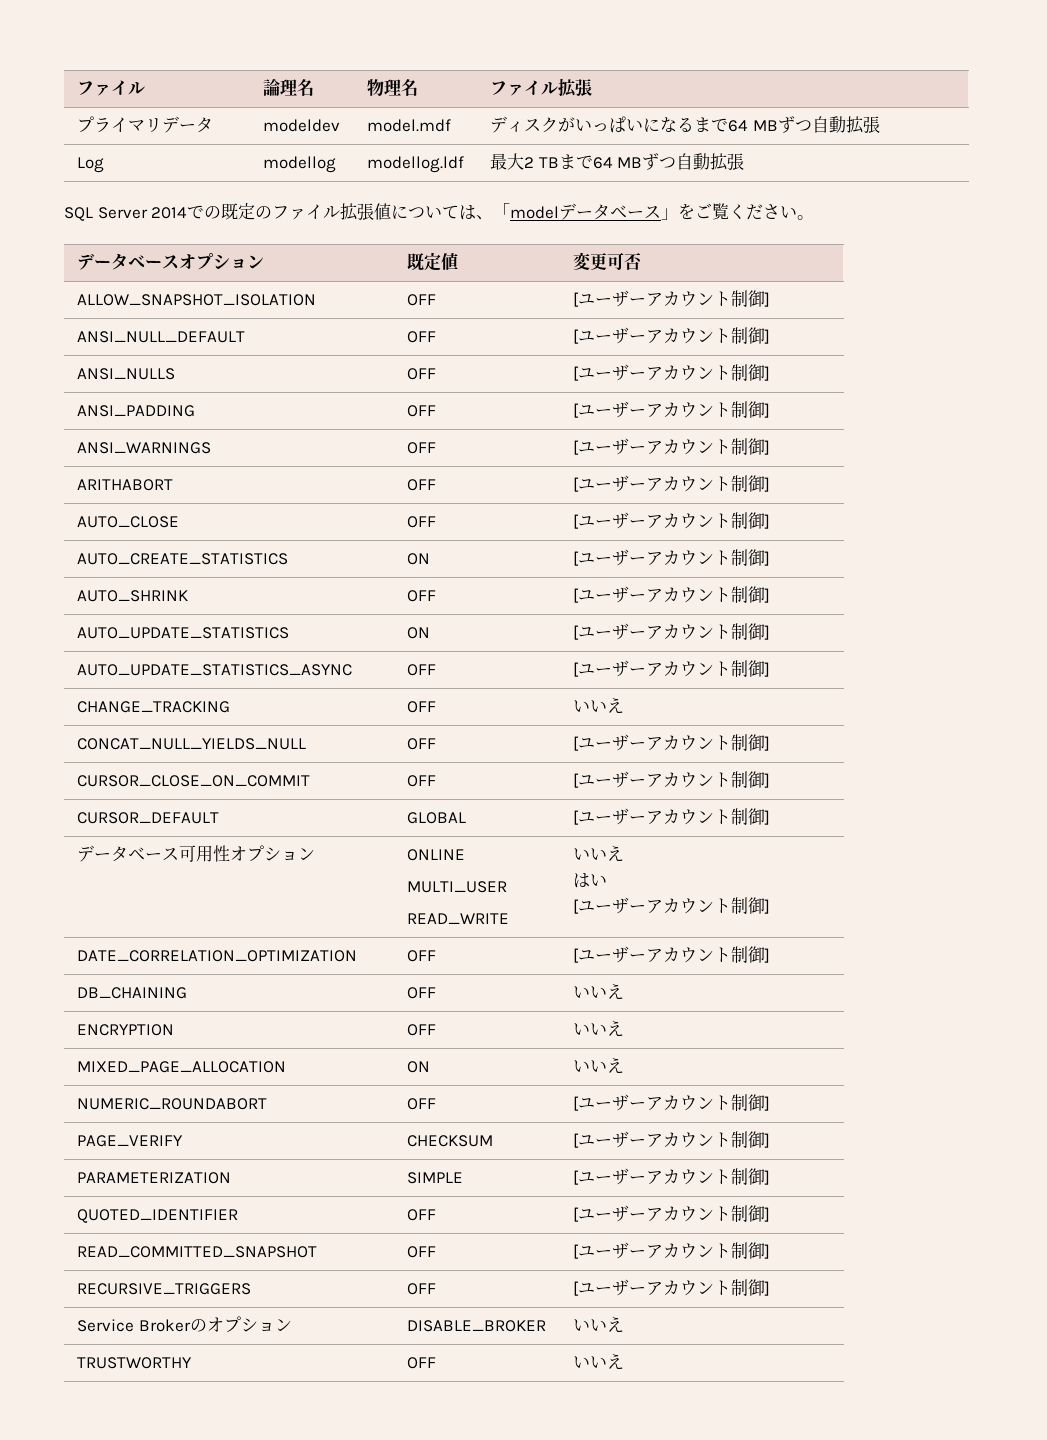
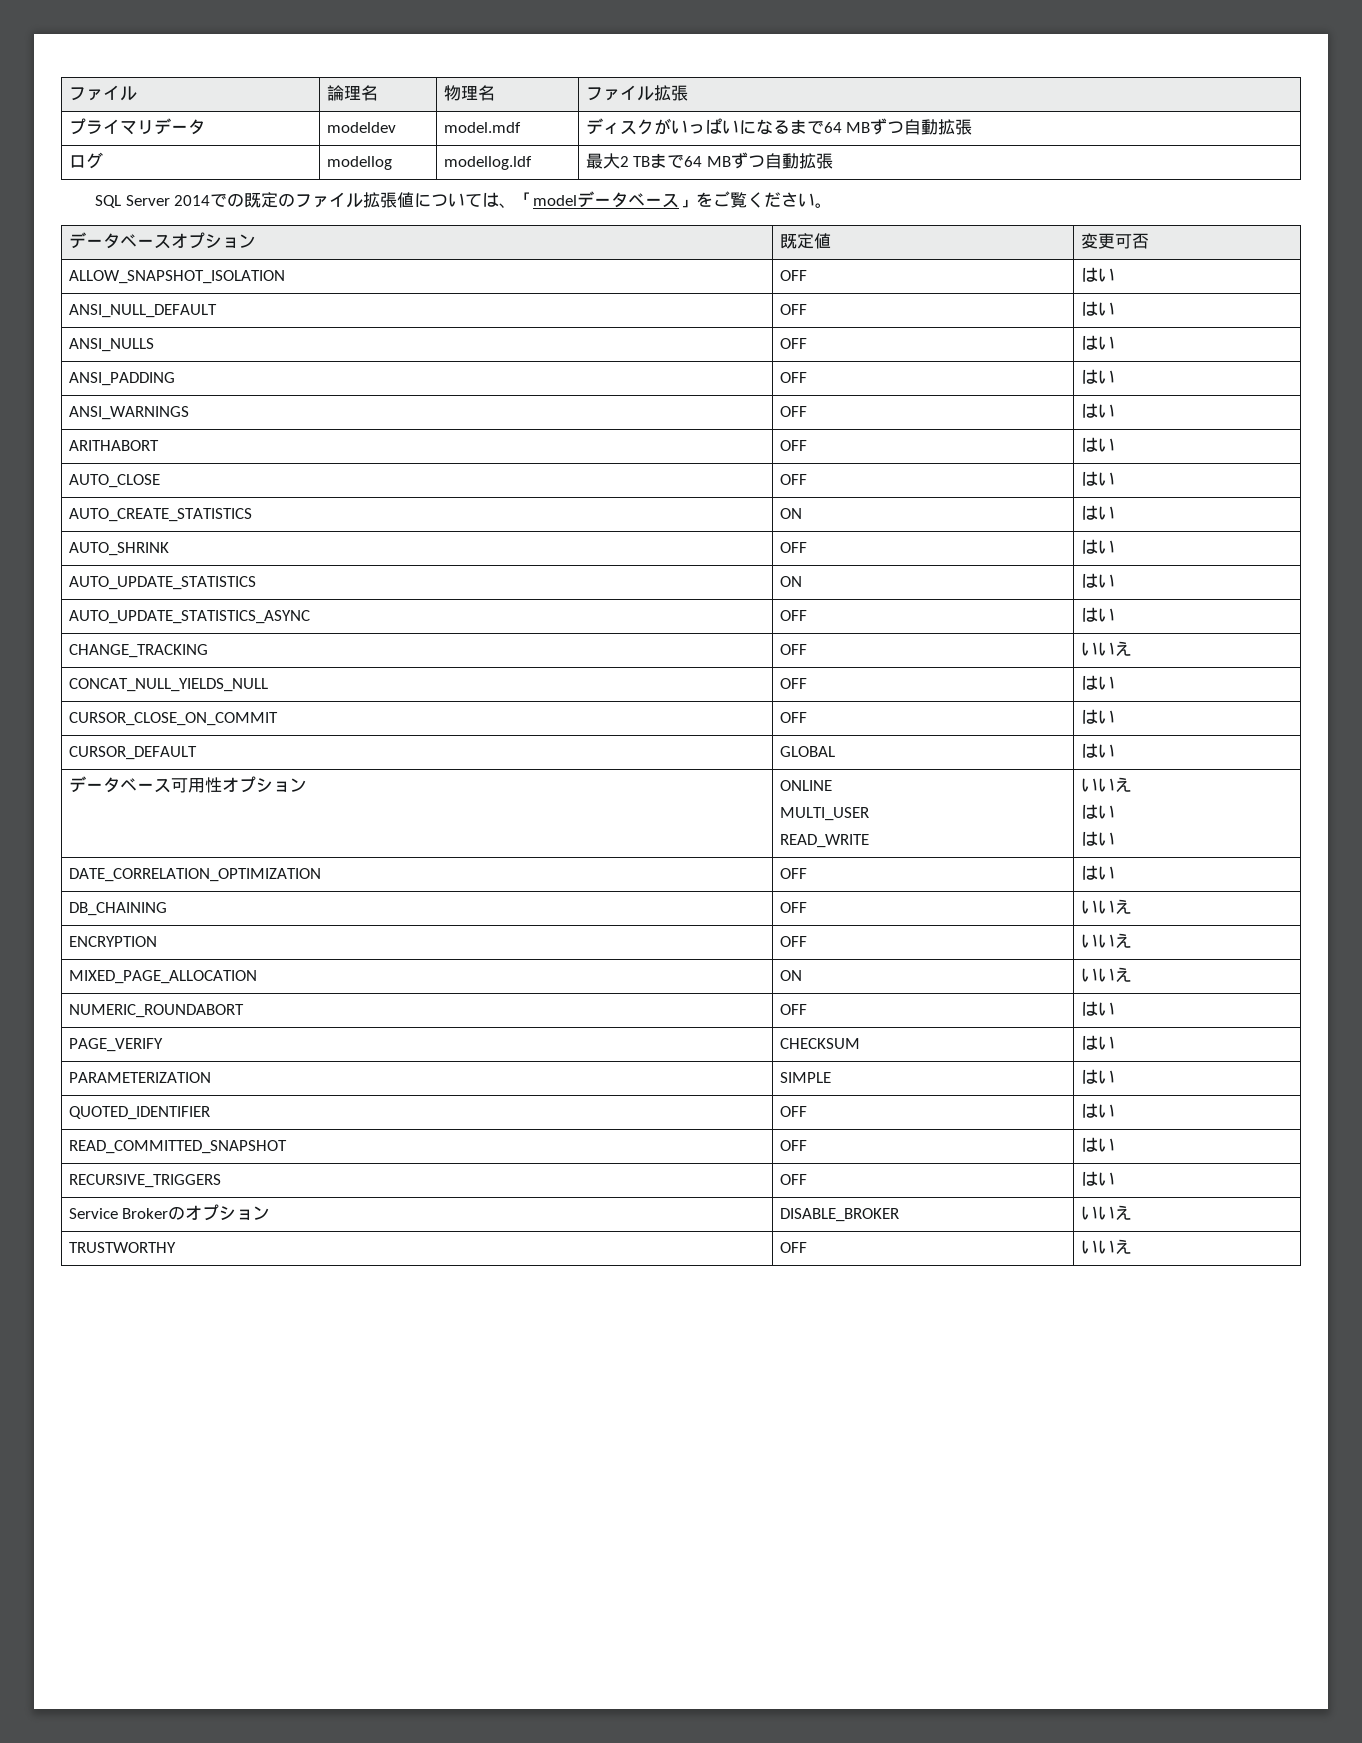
[76,157,104,173] Log -> [68,152,103,169] ログ
[572,290,770,307] [76,331,245,343] [406,331,436,343] [572,327,770,344] [76,368,175,380] [406,368,436,380] [572,364,770,381] [76,405,195,417] [406,405,436,417] [572,401,770,418] [76,442,211,454] [406,442,436,454] [572,438,770,455] [76,479,173,491] [406,479,436,491] [572,475,770,492] [76,516,179,528] [406,516,436,528] [572,512,770,529] [76,553,288,565] [406,553,430,565] [572,549,770,566] [76,590,188,602] [406,590,436,602] [572,586,770,603] [76,627,289,639] [406,627,430,639] [572,623,770,640] [76,664,352,676] [406,664,436,676] [572,660,770,677] [ユーザーアカウント制御] // ANSI_NULL_DEFAULT | OFF | [ユーザーアカウント制御] // ANSI_NULLS | OFF | [ユーザーアカウント制御] // ANSI_PADDING | OFF | [ユーザーアカウント制御] // ANSI_WARNINGS | OFF | [ユーザーアカウント制御] // ARITHABORT | OFF | [ユーザーアカウント制御] // AUTO_CLOSE | OFF | [ユーザーアカウント制御] // AUTO_CREATE_STATISTICS | ON | [ユーザーアカウント制御] // AUTO_SHRINK | OFF | [ユーザーアカウント制御] // AUTO_UPDATE_STATISTICS | ON | [ユーザーアカウント制御] // AUTO_UPDATE_STATISTICS_ASYNC | OFF | [ユーザーアカウント制御] -> [1080,267,1115,282] [68,304,217,318] [779,304,807,315] [1080,301,1115,316] [68,338,154,352] [779,338,807,349] [1080,335,1115,350] [68,372,175,386] [779,372,807,383] [1080,369,1115,384] [68,406,189,420] [779,406,807,417] [1080,403,1115,418] [68,440,159,451] [779,440,807,451] [1080,437,1115,452] [68,474,160,488] [779,474,807,485] [1080,471,1115,486] [68,508,252,522] [779,508,802,519] [1080,505,1115,520] [68,542,169,556] [779,542,807,553] [1080,539,1115,554] [68,576,256,590] [779,576,802,587] [1080,573,1115,588] [68,610,310,624] [779,610,807,621] [1080,607,1115,622] はい // ANSI_NULL_DEFAULT | OFF | はい // ANSI_NULLS | OFF | はい // ANSI_PADDING | OFF | はい // ANSI_WARNINGS | OFF | はい // ARITHABORT | OFF | はい // AUTO_CLOSE | OFF | はい // AUTO_CREATE_STATISTICS | ON | はい // AUTO_SHRINK | OFF | はい // AUTO_UPDATE_STATISTICS | ON | はい // AUTO_UPDATE_STATISTICS_ASYNC | OFF | はい
[572,734,770,751] [76,775,310,787] [406,775,436,787] [572,771,770,788] [76,812,219,824] [406,812,466,824] [572,808,770,825] [ユーザーアカウント制御] // CURSOR_CLOSE_ON_COMMIT | OFF | [ユーザーアカウント制御] // CURSOR_DEFAULT | GLOBAL | [ユーザーアカウント制御] -> [1080,675,1115,690] [68,712,278,726] [779,712,807,723] [1080,709,1115,724] [68,746,197,760] [779,746,835,757] [1080,743,1115,758] はい // CURSOR_CLOSE_ON_COMMIT | OFF | はい // CURSOR_DEFAULT | GLOBAL | はい
[572,897,770,914] [76,950,357,962] [406,950,436,962] [572,946,770,963] [ユーザーアカウント制御] // DATE_CORRELATION_OPTIMIZATION | OFF | [ユーザーアカウント制御] -> [1080,831,1115,846] [68,868,321,882] [779,868,807,879] [1080,865,1115,880] はい // DATE_CORRELATION_OPTIMIZATION | OFF | はい
[572,1094,770,1111] [76,1135,183,1147] [406,1135,493,1147] [572,1131,770,1148] [76,1172,231,1184] [406,1172,463,1184] [572,1168,770,1185] [76,1209,238,1223] [406,1209,436,1221] [572,1205,770,1222] [76,1246,317,1258] [406,1246,436,1258] [572,1242,770,1259] [76,1283,251,1295] [406,1283,436,1295] [572,1279,770,1296] [ユーザーアカウント制御] // PAGE_VERIFY | CHECKSUM | [ユーザーアカウント制御] // PARAMETERIZATION | SIMPLE | [ユーザーアカウント制御] // QUOTED_IDENTIFIER | OFF | [ユーザーアカウント制御] // READ_COMMITTED_SNAPSHOT | OFF | [ユーザーアカウント制御] // RECURSIVE_TRIGGERS | OFF | [ユーザーアカウント制御] -> [1080,1001,1115,1016] [68,1038,163,1052] [779,1038,860,1049] [1080,1035,1115,1050] [68,1072,211,1083] [779,1072,831,1083] [1080,1069,1115,1084] [68,1106,210,1120] [779,1106,807,1117] [1080,1103,1115,1118] [68,1140,287,1154] [779,1140,807,1151] [1080,1137,1115,1152] [68,1174,221,1188] [779,1174,807,1185] [1080,1171,1115,1186] はい // PAGE_VERIFY | CHECKSUM | はい // PARAMETERIZATION | SIMPLE | はい // QUOTED_IDENTIFIER | OFF | はい // READ_COMMITTED_SNAPSHOT | OFF | はい // RECURSIVE_TRIGGERS | OFF | はい

